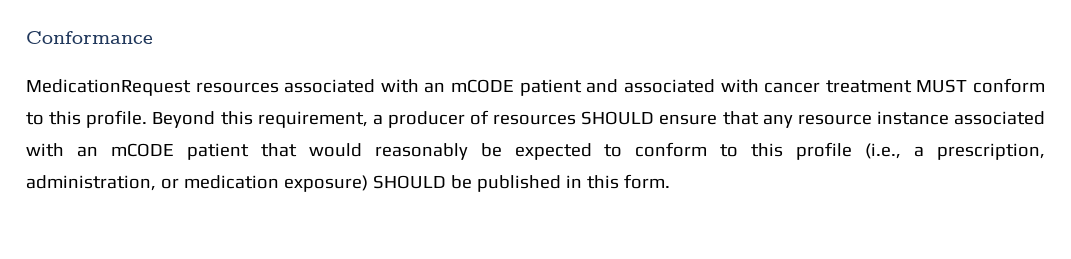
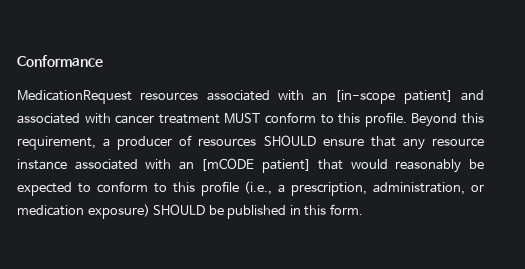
[451,79,582,96] mCODE patient -> [335,90,453,104] [in-scope patient]
[110,143,249,160] mCODE patient -> [201,158,311,173] [mCODE patient]

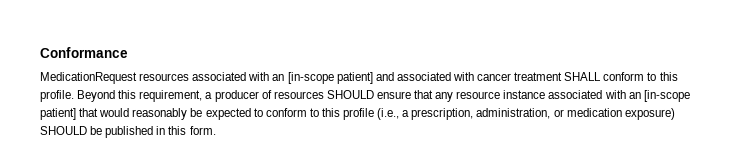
[224,113,261,124] MUST -> [564,72,602,81] SHALL
[201,158,255,171] [mCODE -> [643,90,690,102] [in-scope

